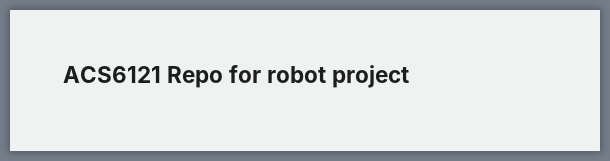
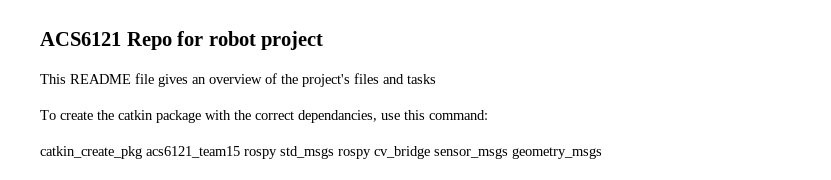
(410, 76) none -> [40,73,436,87] [40,110,488,123] [40,146,602,159] // This README file gives an overview of the project's files and tasks // To create the catkin package with the correct dependancies, use this command: // catkin_create_pkg acs6121_team15 rospy std_msgs rospy cv_bridge sensor_msgs geometry_msgs

